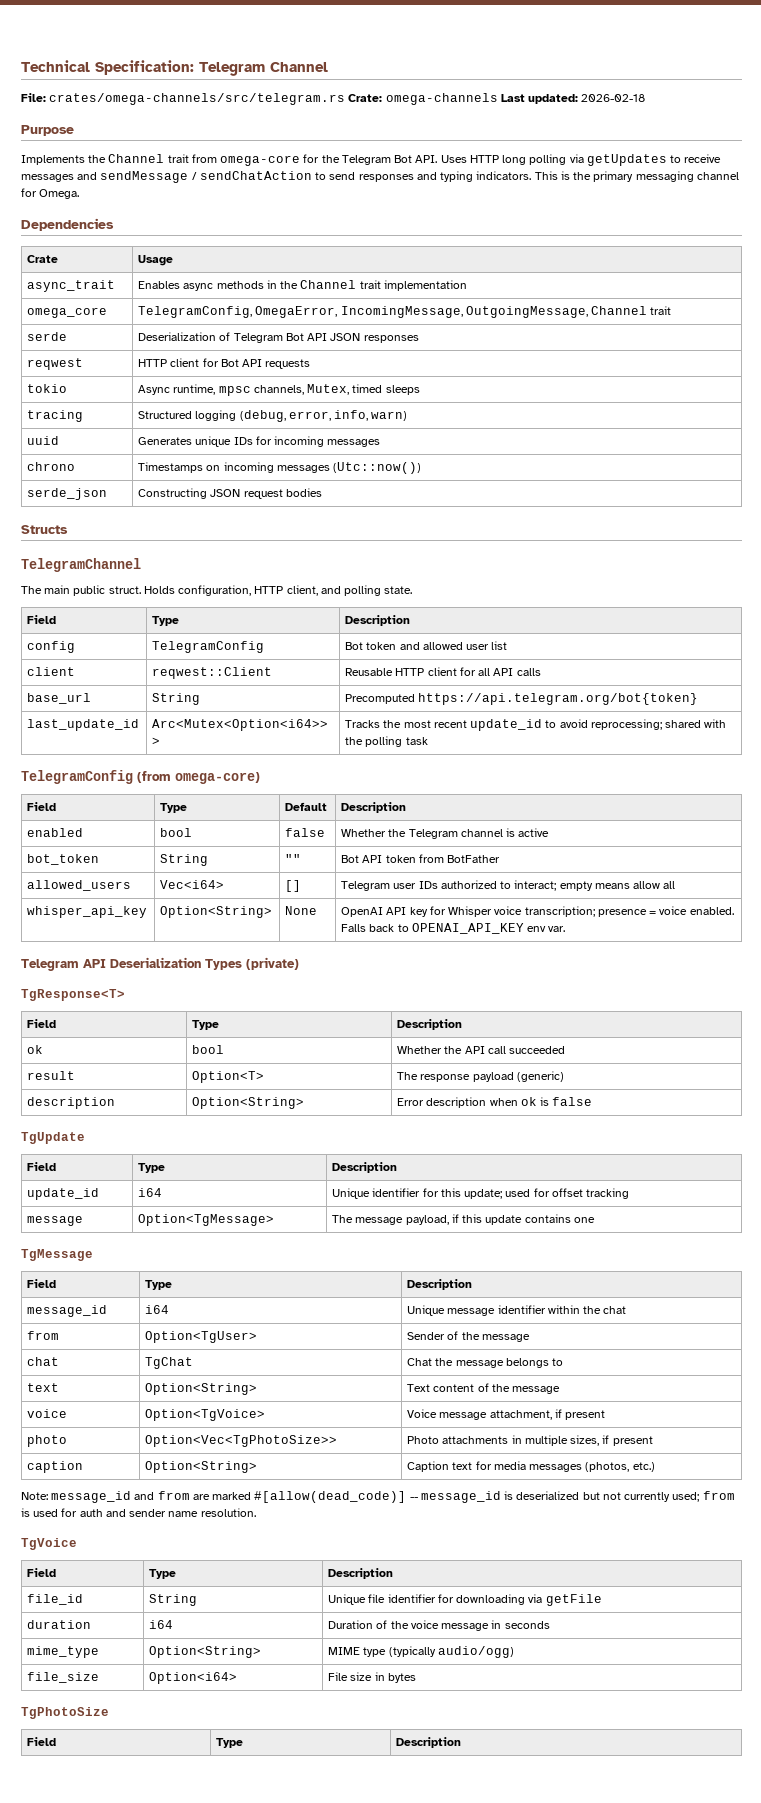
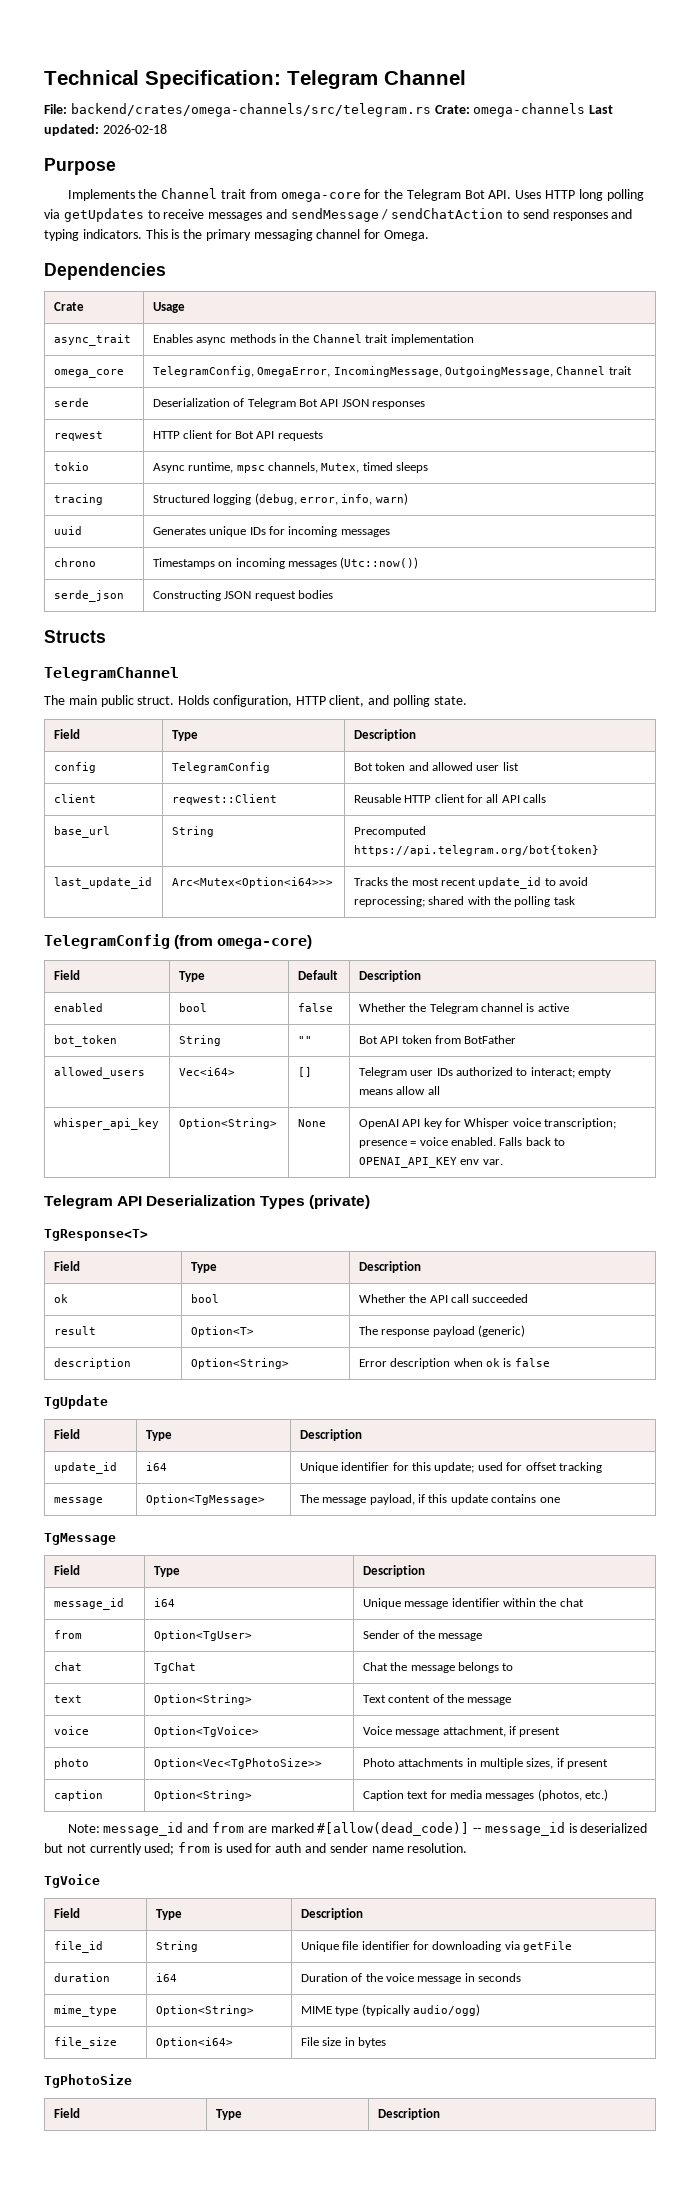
[49,93,346,105] crates/omega-channels/src/telegram.rs -> [70,103,431,117] backend/crates/omega-channels/src/telegram.rs

